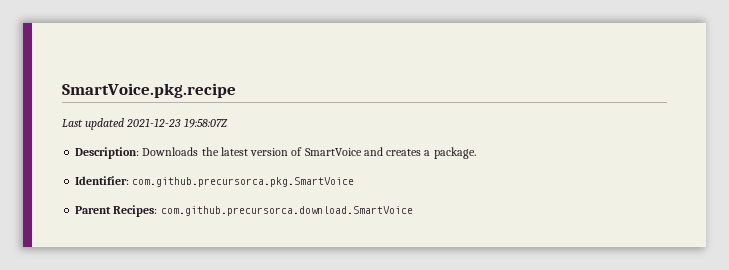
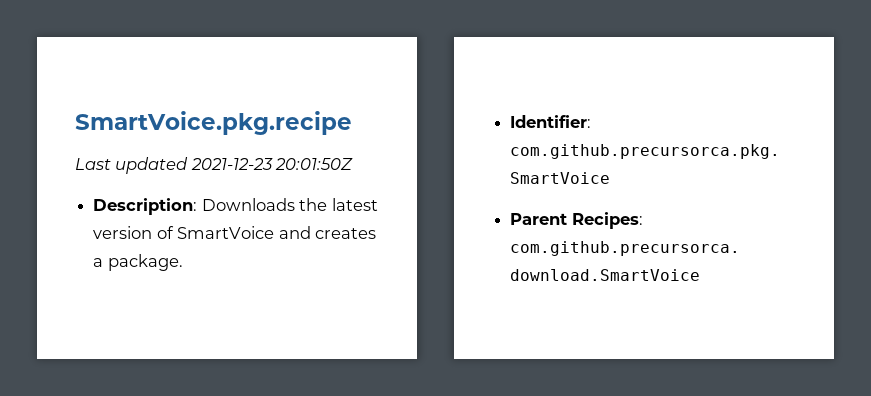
[183,118,228,128] 19:58:07Z -> [275,158,354,170] 20:01:50Z

